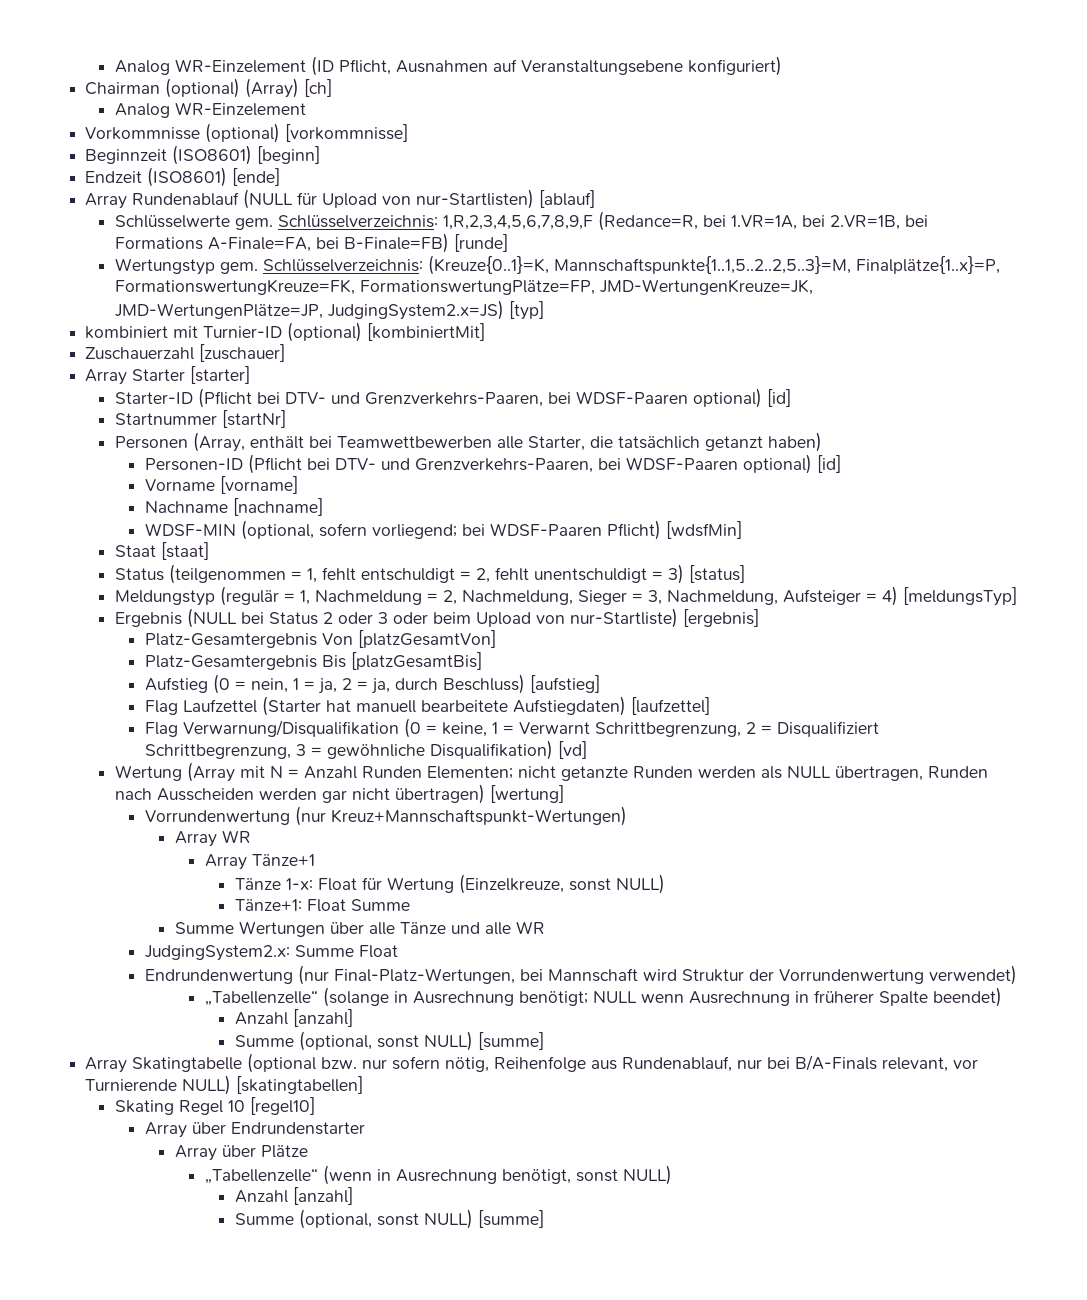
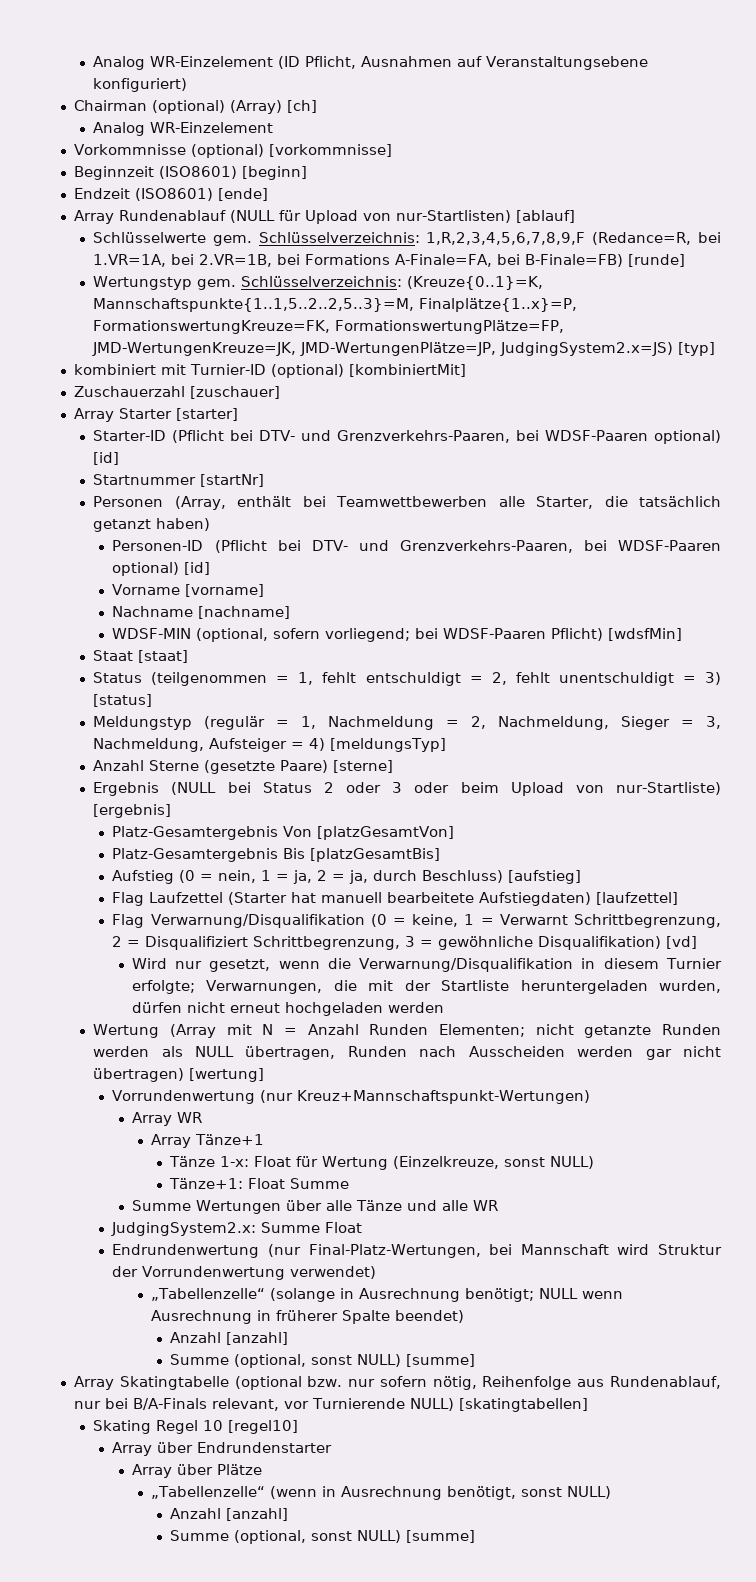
(1018, 596) none -> [93,760,394,774] // Anzahl Sterne (gesetzte Paare) [sterne]
(588, 750) none -> [131,958,723,972] [131,980,721,994] [131,1002,444,1016] // Wird nur gesetzt, wenn die Verwarnung/Disqualifikation in diesem Turnier erfolgte; Verwarnungen, die mit der Startliste heruntergeladen wurden, dürfen nicht erneut hochgeladen werden

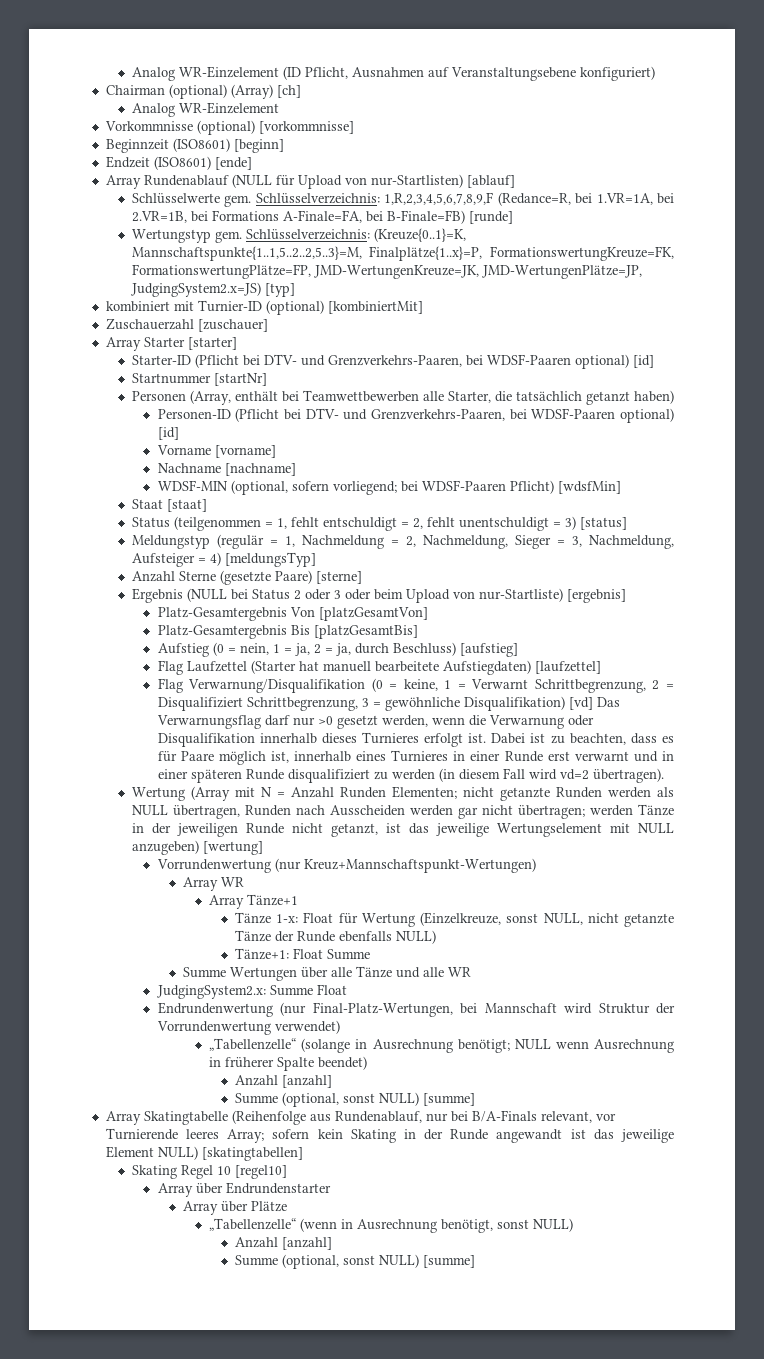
[131,958,723,972] [131,980,721,994] [131,1002,444,1016] // Wird nur gesetzt, wenn die Verwarnung/Disqualifikation in diesem Turnier erfolgte; Verwarnungen, die mit der Startliste heruntergeladen wurden, dürfen nicht erneut hochgeladen werden -> [596,697,620,707] [156,715,594,729] [157,732,675,747] [157,750,674,765] [157,768,664,783] Das Verwarnungsflag darf nur >0 gesetzt werden, wenn die Verwarnung oder Disqualifikation innerhalb dieses Turnieres erfolgt ist. Dabei ist zu beachten, dass es für Paare möglich ist, innerhalb eines Turnieres in einer Runde erst verwarnt und in einer späteren Runde disqualifiziert zu werden (in diesem Fall wird vd=2 übertragen).
[93,1068,185,1082] übertragen) -> [517,804,675,819] [131,823,674,837] [131,840,199,855] übertragen; werden Tänze in der jeweiligen Runde nicht getanzt, ist das jeweilige Wertungselement mit NULL anzugeben)
(546, 1162) none -> [543,913,674,927] [234,930,392,942] NULL, nicht getanzte Tänze der Runde ebenfalls
[234,1376,572,1390] (optional bzw. nur sofern nötig, Reihenfolge -> [231,1110,306,1125] (Reihenfolge
(405, 1403) none -> [186,1129,674,1143] [105,1146,154,1158] leeres Array; sofern kein Skating in der Runde angewandt ist das jeweilige Element

